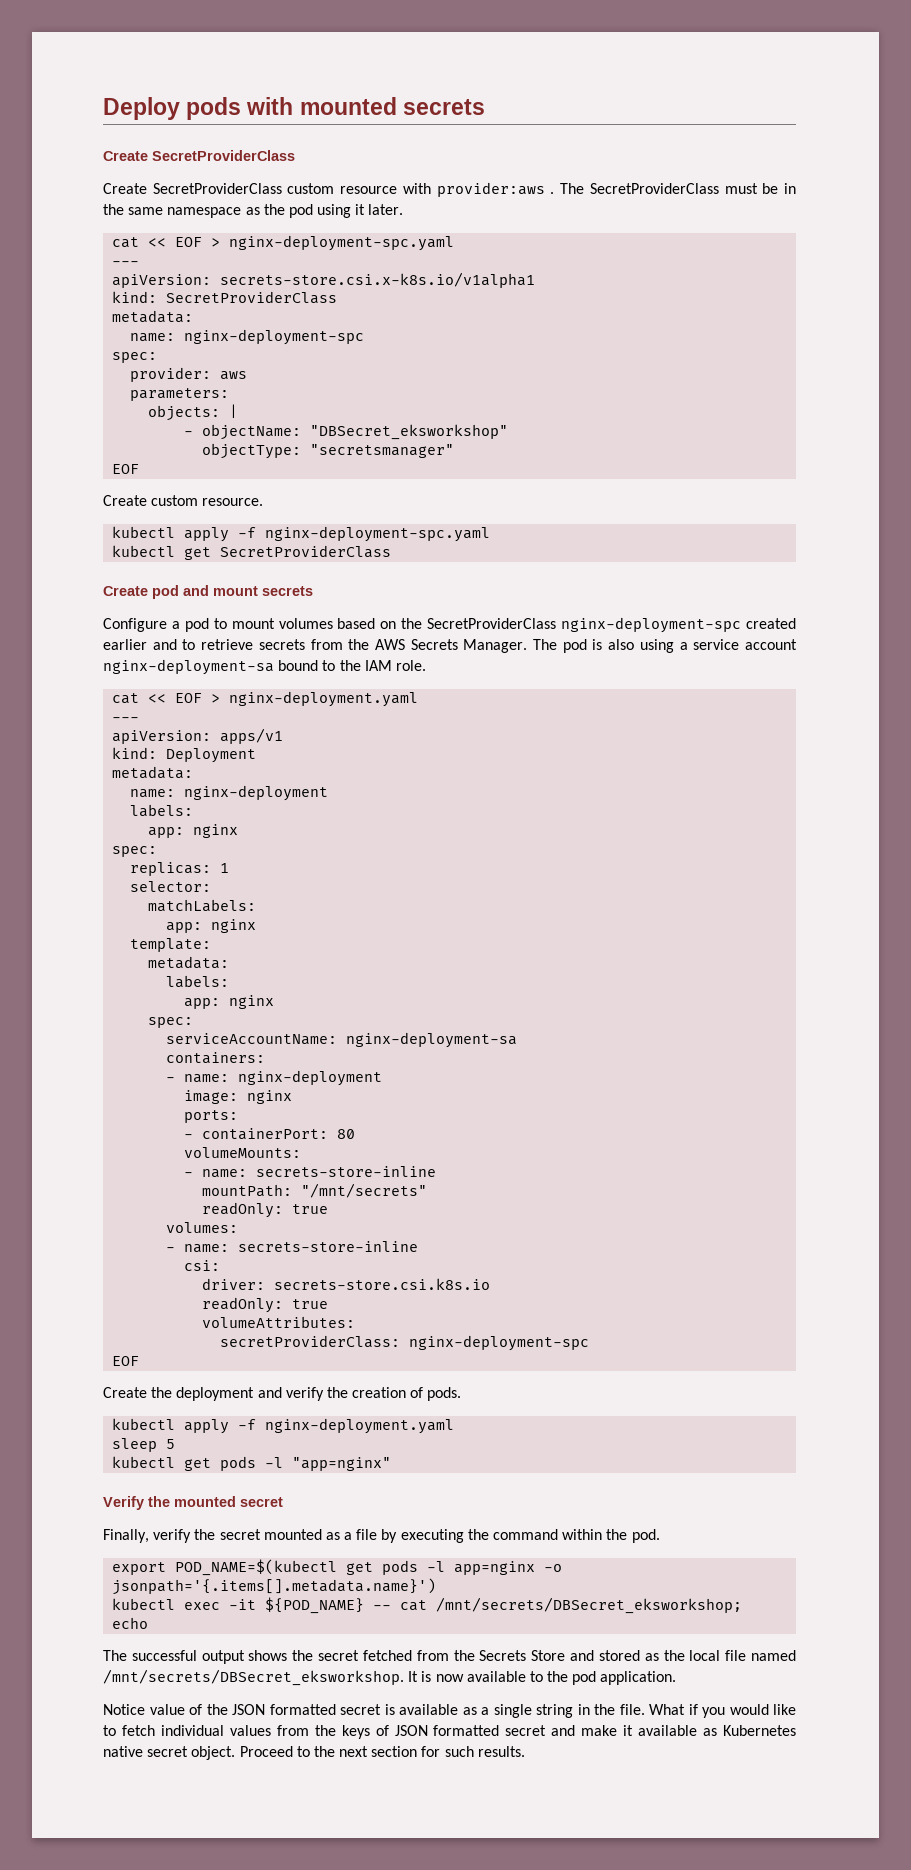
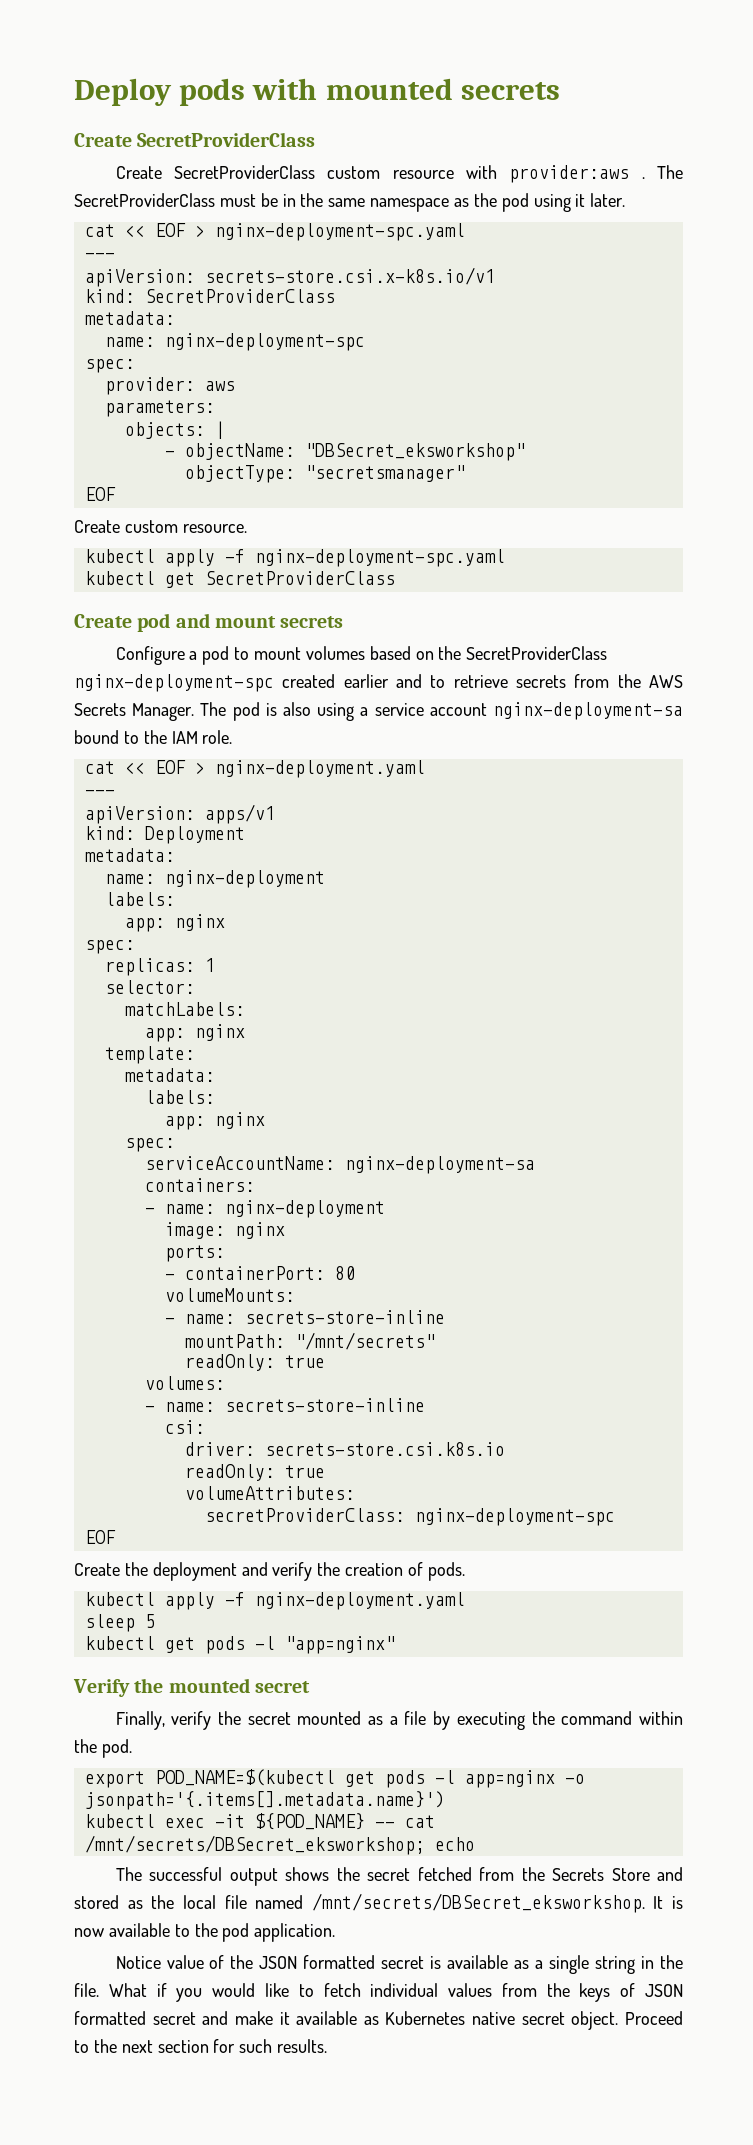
[220,272,536,288] secrets-store.csi.x-k8s.io/v1alpha1 -> [204,267,495,285] secrets-store.csi.x-k8s.io/v1

